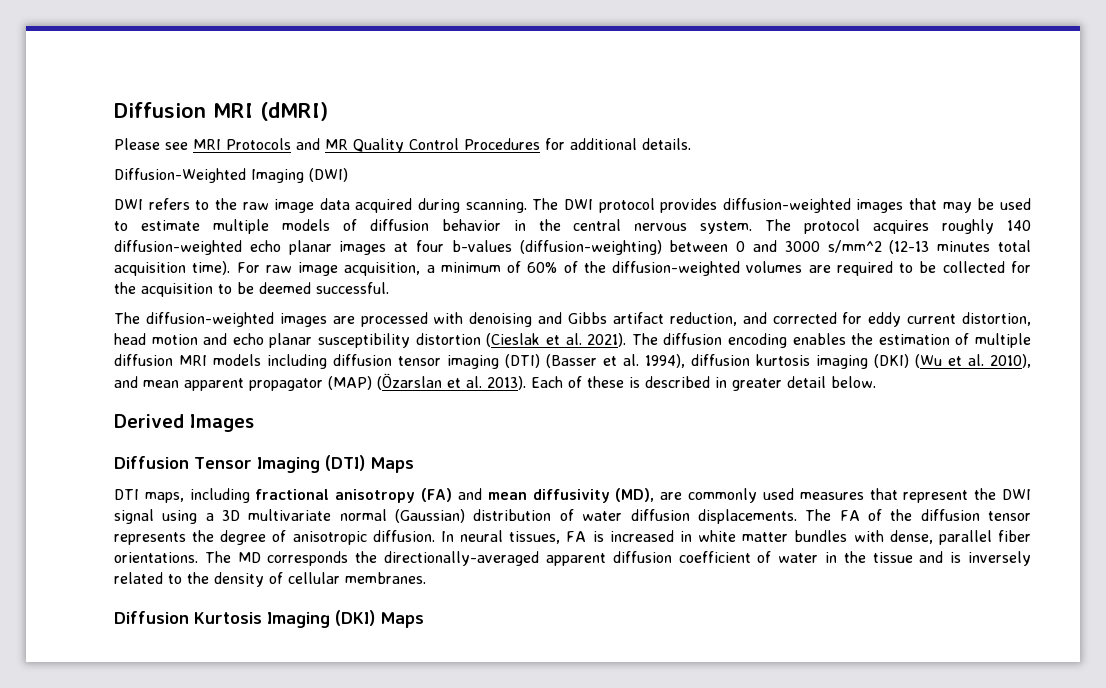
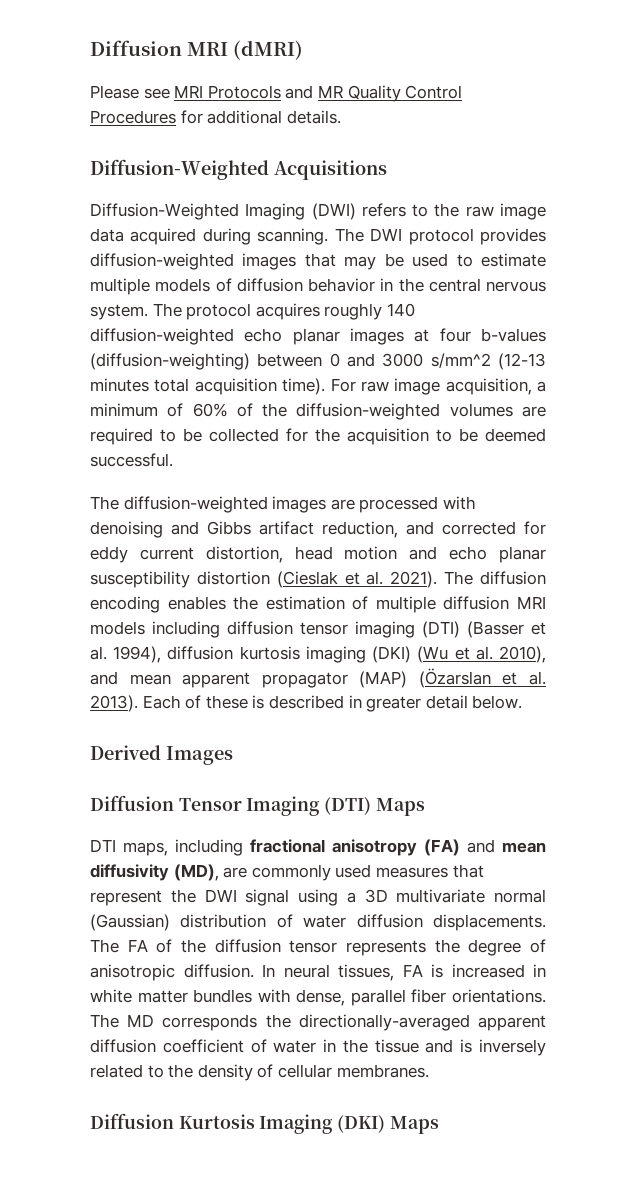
(691, 144) none -> [90,159,387,180] // Diffusion-Weighted Acquisitions
[114,199,143,210] // DWI -> (356, 211) none

